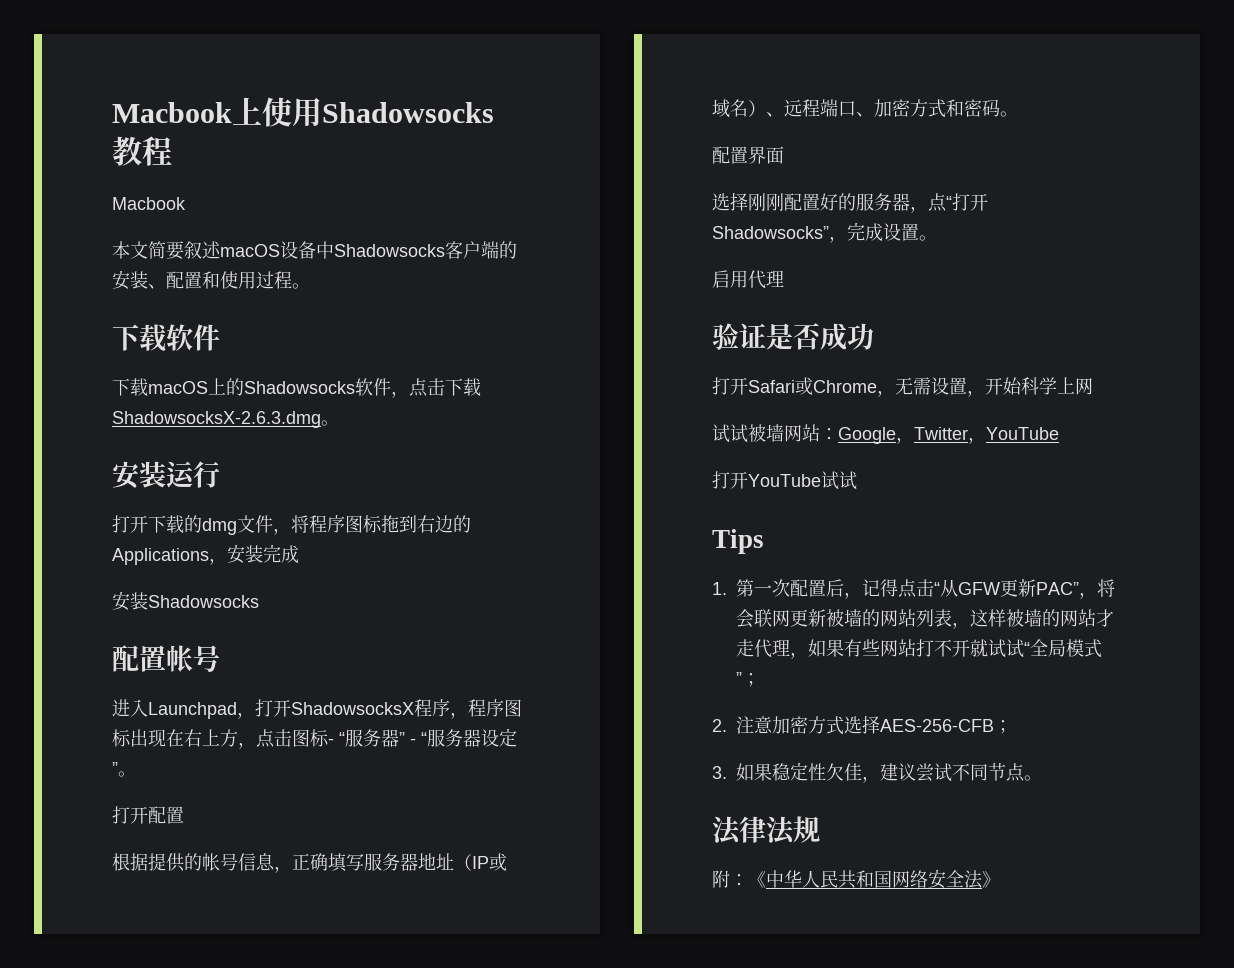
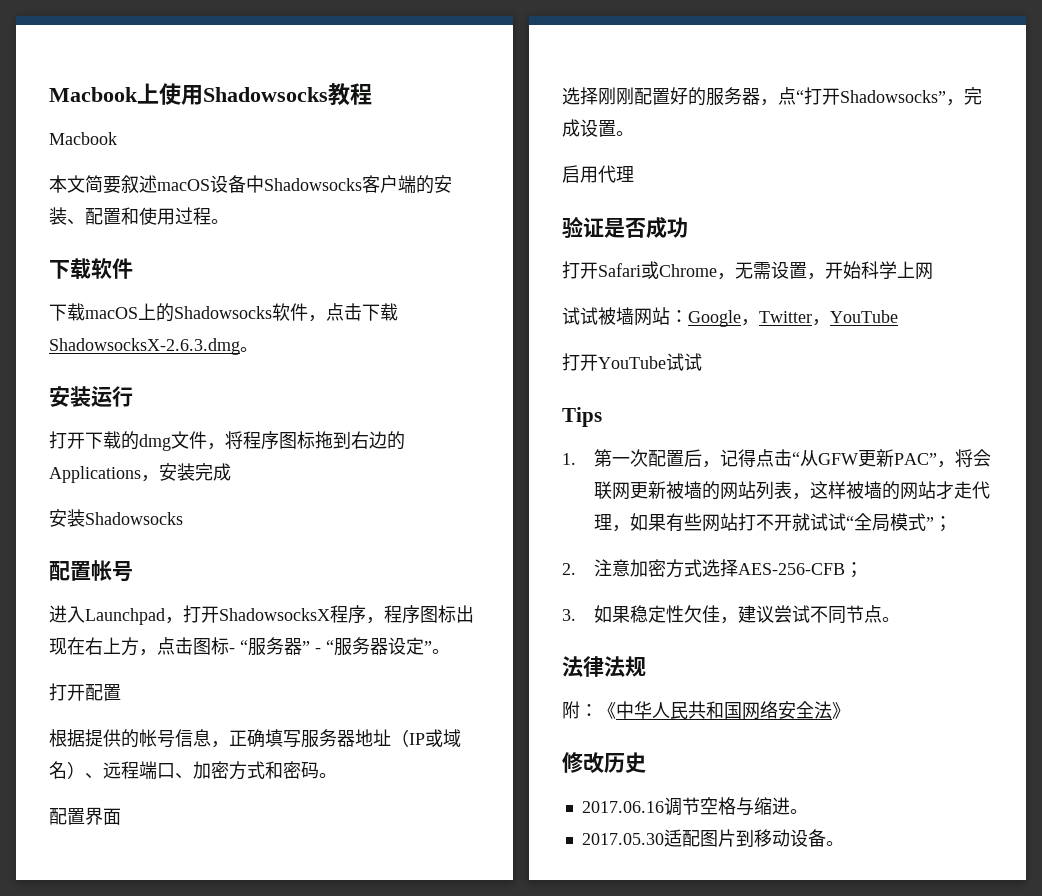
(1000, 879) none -> [562,752,646,773] [581,797,808,816] [581,829,844,847] // 修改历史 // 2017.06.16调节空格与缩进。 // 2017.05.30适配图片到移动设备。

